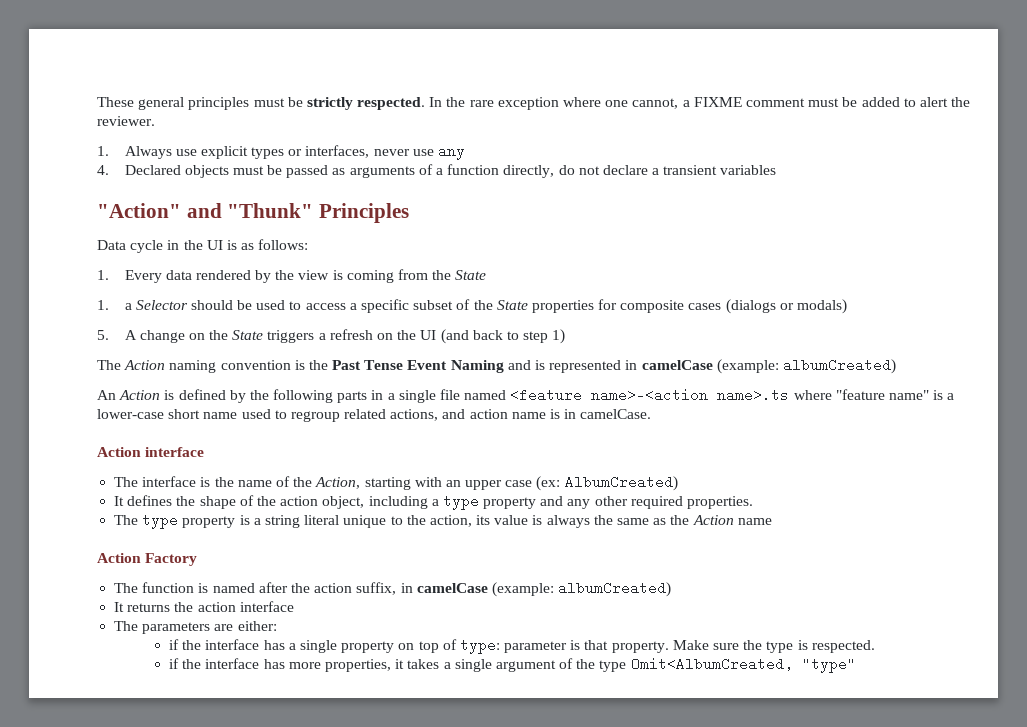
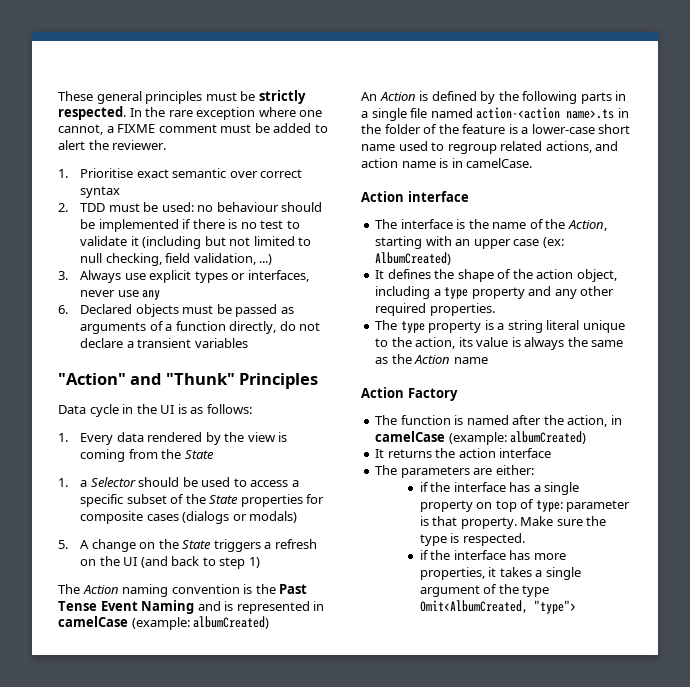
(109, 151) none -> [80,168,303,178] [80,186,121,198] [58,202,323,212] [80,219,300,232] [80,236,312,249] [80,253,273,266] [58,271,68,280] Prioritise exact semantic over correct syntax // 2. TDD must be used: no behaviour should be implemented if there is no test to validate it (including but not limited to null checking, field validation, ...) // 3.
[97,165,109,175] 4. -> [58,305,68,314] 6.
[510,388,929,402] <feature name>-<action name>.ts where "feature name" -> [476,107,629,119] [361,124,506,134] action-<action name>.ts in the folder of the feature
[314,582,397,595] action suffix, -> [567,415,608,427] action,
[801,657,856,673] "type" -> [533,600,576,614] "type">

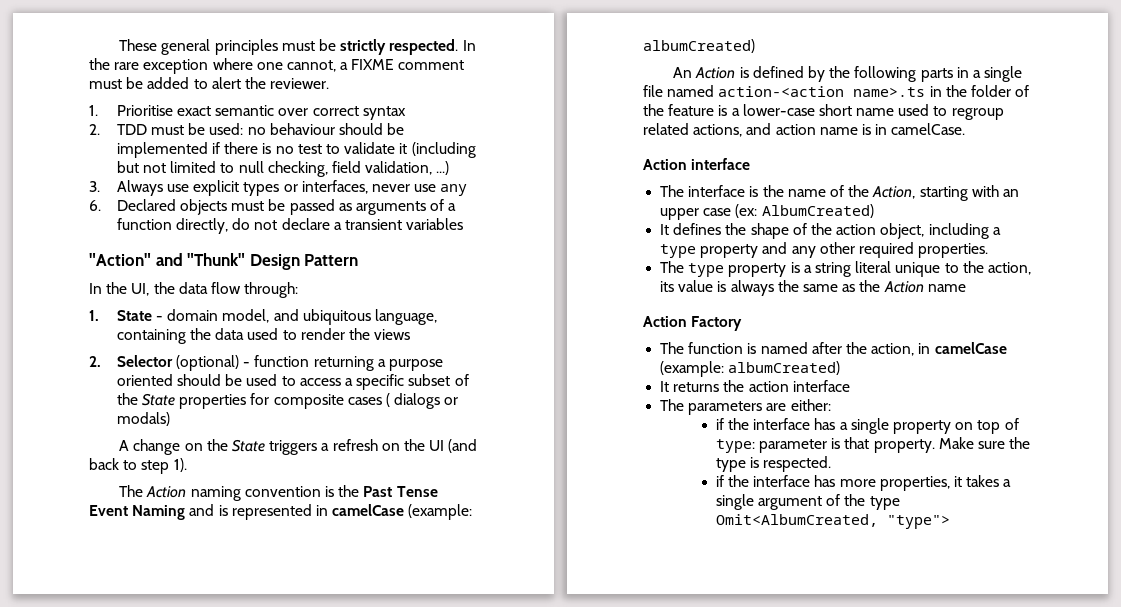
[239,373,319,389] [58,404,252,417] [58,432,288,445] [80,449,214,462] [58,477,136,487] Principles // Data cycle in the UI is as follows: // 1. Every data rendered by the view is coming from the State // 1. a Selector -> [249,254,359,270] [89,282,299,298] [89,309,438,325] [116,328,411,344] [89,355,444,371] [116,374,173,386] Design Pattern // In the UI, the data flow through: // 1. State - domain model, and ubiquitous language, containing the data used to render the views // 2. Selector (optional) - function returning a purpose oriented
[182,511,230,524] (dialogs -> [386,393,441,409] ( dialogs
[58,540,68,549] 5. -> (170, 419) none
[248,557,260,568] 1) -> [173,458,187,472] 1).

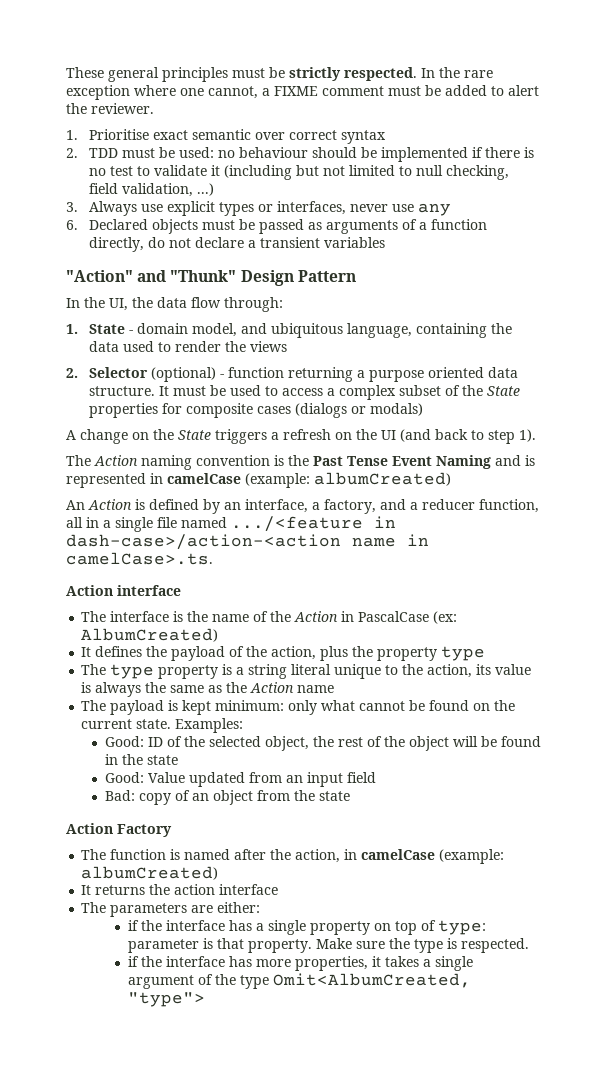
[177,374,222,386] should -> [488,367,519,378] [89,386,207,396] data structure. It must
[356,374,405,390] specific -> [339,385,397,400] complex
[386,393,441,409] ( dialogs -> [295,403,348,418] (dialogs
[829,66,953,82] the following parts -> [224,499,539,514] [66,517,83,528] an interface, a factory, and a reducer function, all
[718,85,1030,97] [643,104,1004,120] [643,123,966,137] action-<action name>.ts in the folder of the feature is a lower-case short name used to regroup related actions, and action name is in camelCase. -> [231,516,396,532] [66,534,429,550] [66,552,213,565] .../<feature in dash-case>/action-<action name in camelCase>.ts.
[872,185,1019,201] [660,208,732,220] Action, starting with an upper case -> [294,611,430,622] Action in PascalCase
[750,223,1001,239] [660,242,989,258] shape of the action object, including a type property and any other required properties. -> [171,646,486,661] payload of the action, plus the property type
(966, 288) none -> [81,700,516,715] [81,718,244,733] [104,736,541,751] [104,754,178,765] [104,772,376,787] [104,790,350,805] // The payload is kept minimum: only what cannot be found on the current state. Examples: // Good: ID of the selected object, the rest of the object will be found in the state // Good: Value updated from an input field // Bad: copy of an object from the state

